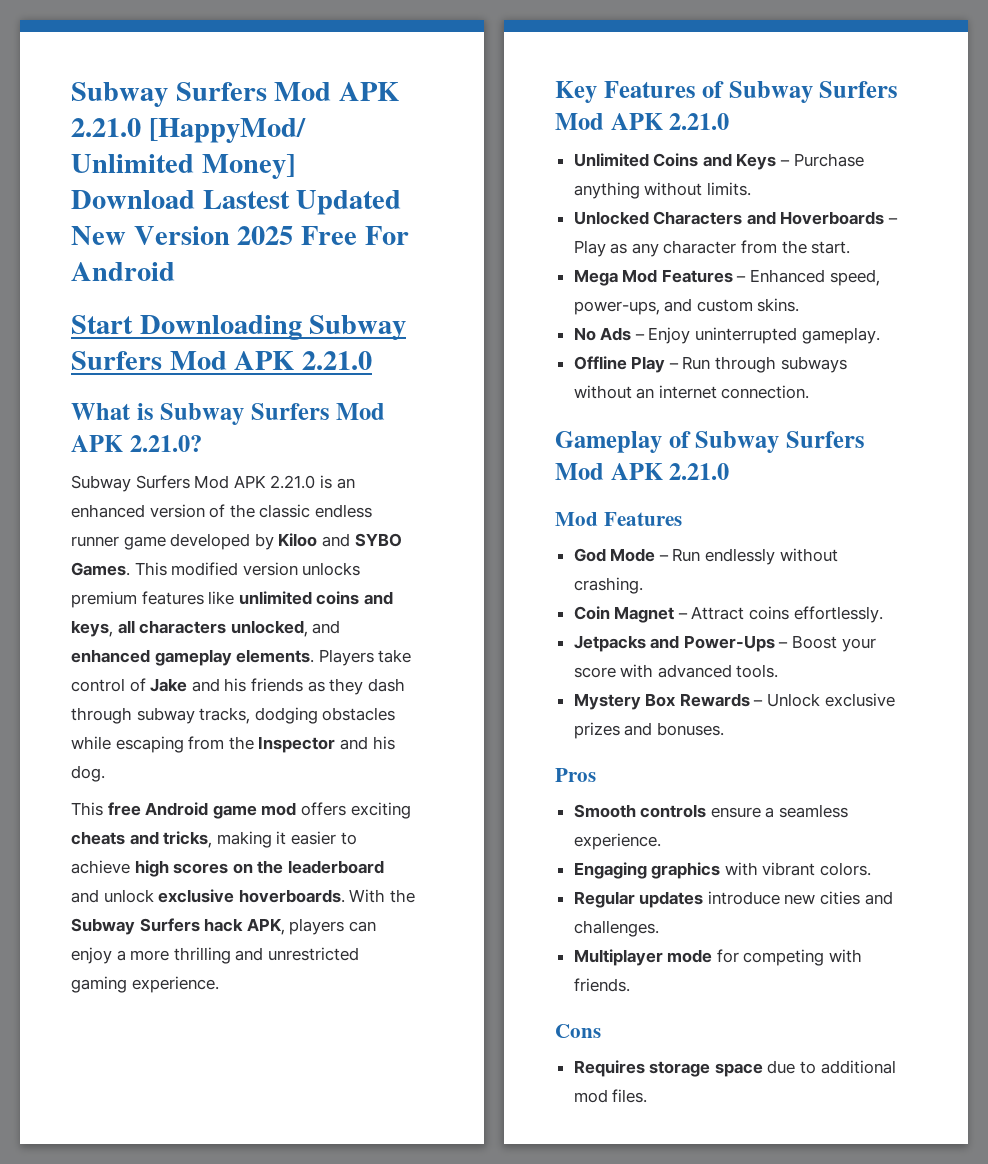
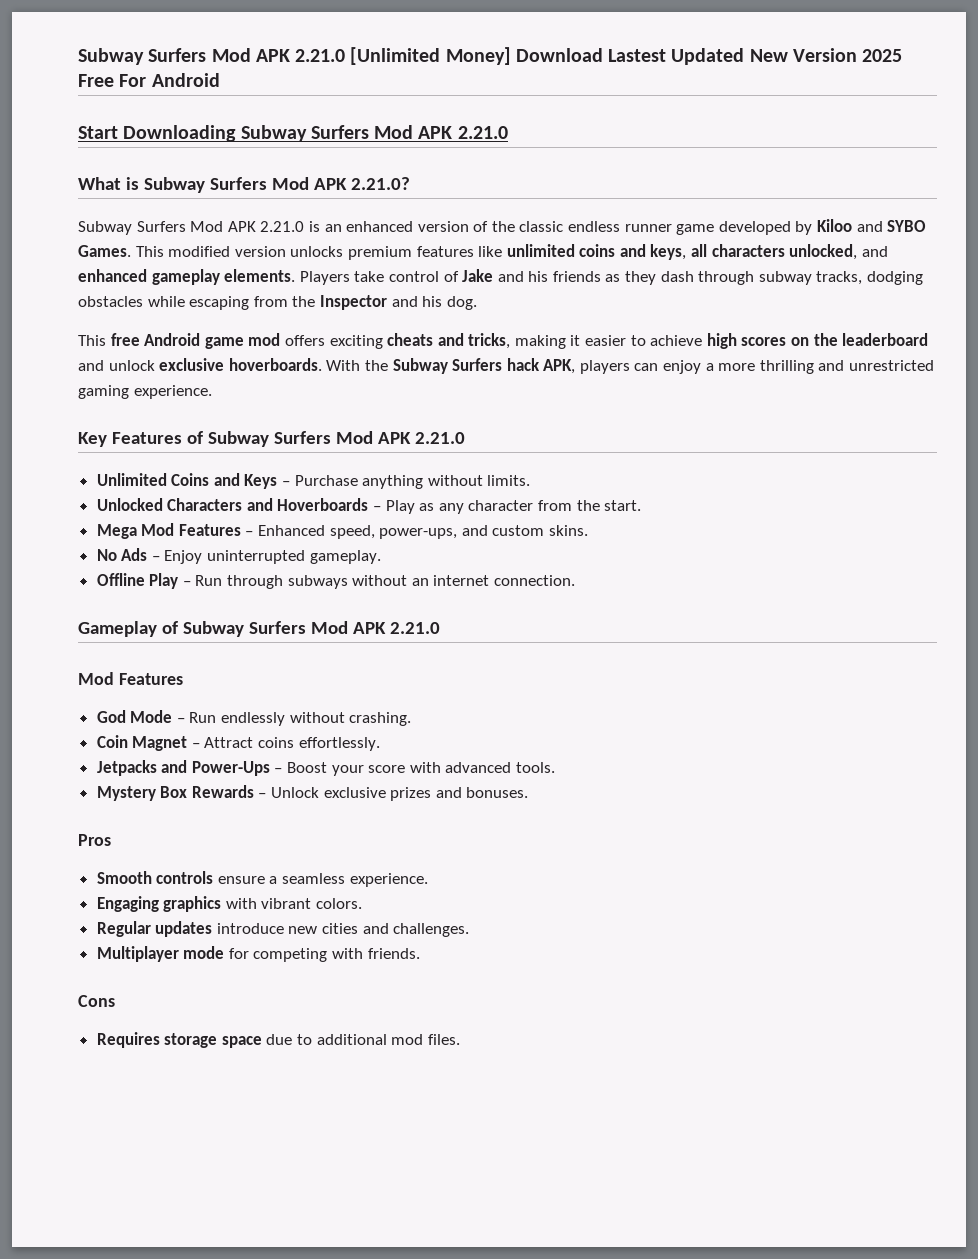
[71,82,400,107] [71,118,306,143] [71,154,194,173] Subway Surfers Mod APK 2.21.0 [HappyMod/ Unlimited -> [78,47,441,65] Subway Surfers Mod APK 2.21.0 [Unlimited

